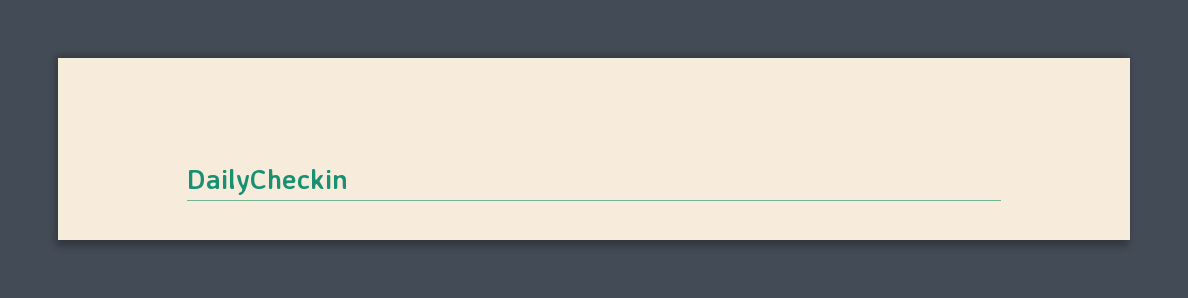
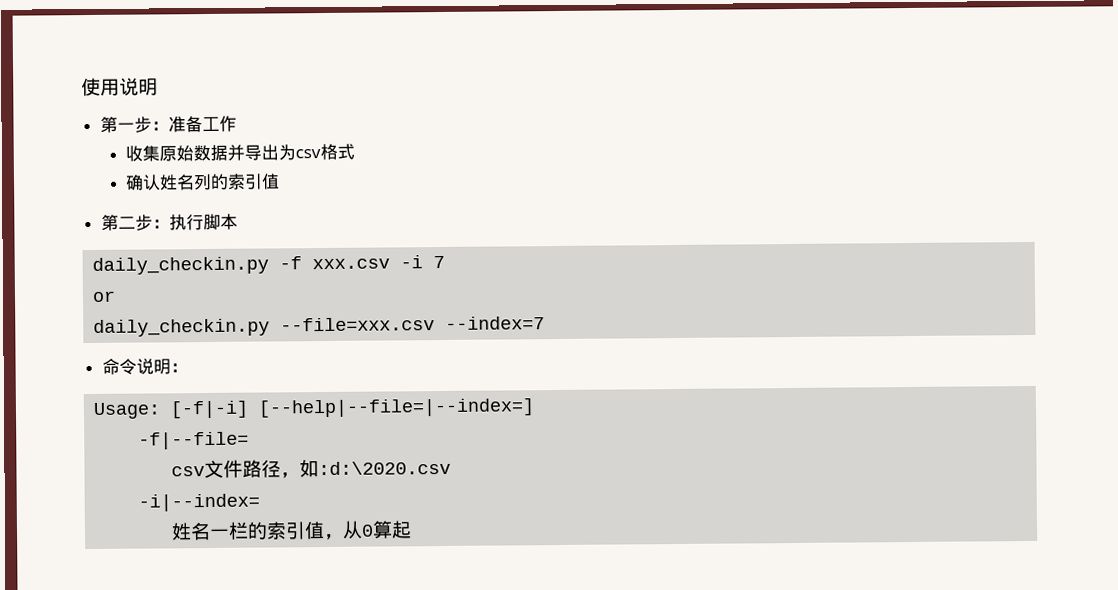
[187,169,348,195] DailyCheckin -> [81,77,158,97] [99,115,237,133] [125,143,356,162] [125,173,281,191] [100,213,238,231] [92,255,446,275] [92,290,117,302] [93,316,546,337] [101,358,188,375] [93,398,536,419] [138,431,250,450] [171,459,452,479] [138,493,261,512] [171,520,413,541] 使用说明 // 第一步：准备工作 // 收集原始数据并导出为csv格式 // 确认姓名列的索引值 // 第二步：执行脚本 // daily_checkin.py -f xxx.csv -i 7 // or // daily_checkin.py --file=xxx.csv --index=7 // 命令说明： // Usage: [-f|-i] [--help|--file=|--index=] // -f|--file= // csv文件路径，如:d:\2020.csv // -i|--index= // 姓名一栏的索引值，从0算起

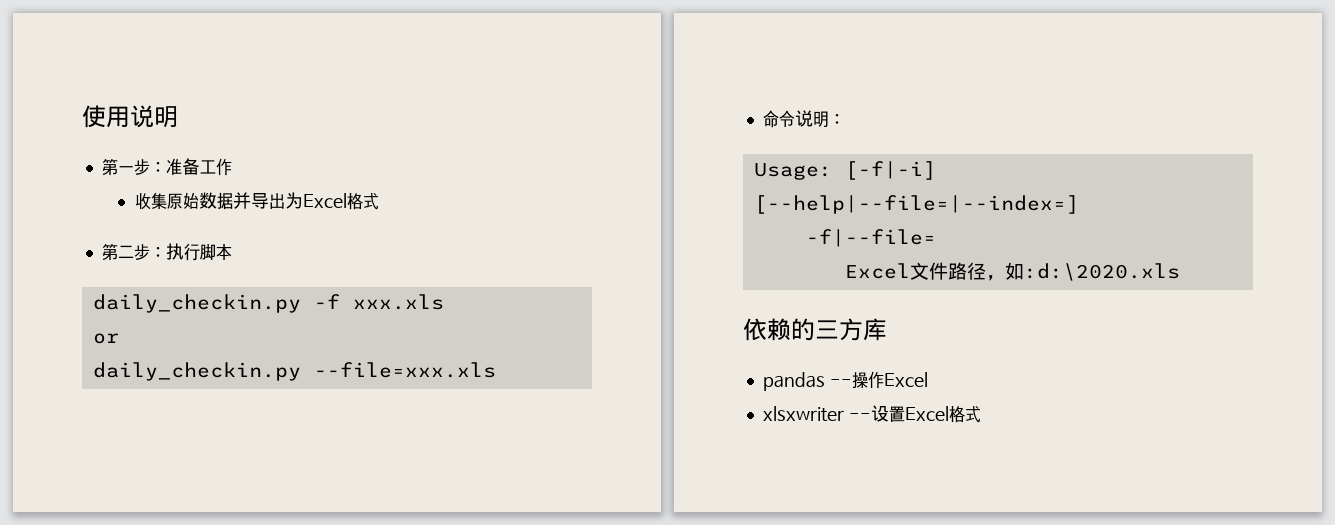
[295,143,356,161] [125,173,281,191] csv格式 // 确认姓名列的索引值 -> [302,192,379,210] Excel格式
[312,255,446,270] xxx.csv -i 7 -> [352,294,444,310] xxx.xls
[280,316,546,332] --file=xxx.csv --index=7 -> [313,362,496,378] --file=xxx.xls
[171,466,206,477] csv -> [844,263,910,279] Excel
[318,460,452,476] [138,493,261,512] [171,520,413,541] :d:\2020.csv // -i|--index= // 姓名一栏的索引值，从0算起 -> [1023,263,1180,281] [743,318,887,341] [762,371,928,391] [762,405,981,423] :d:\2020.xls // 依赖的三方库 // pandas --操作Excel // xlsxwriter --设置Excel格式

